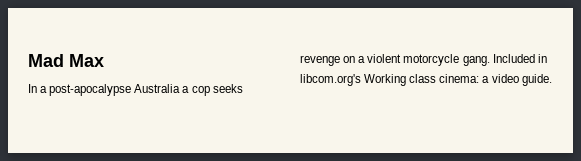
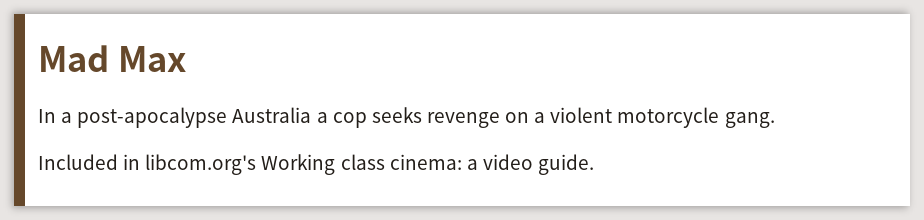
(490, 61) none -> (775, 120) //

